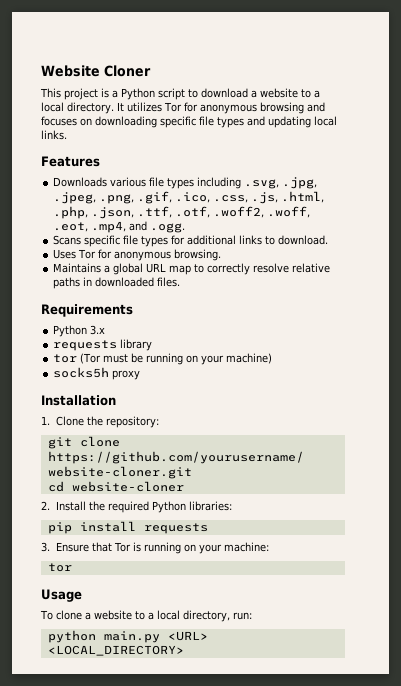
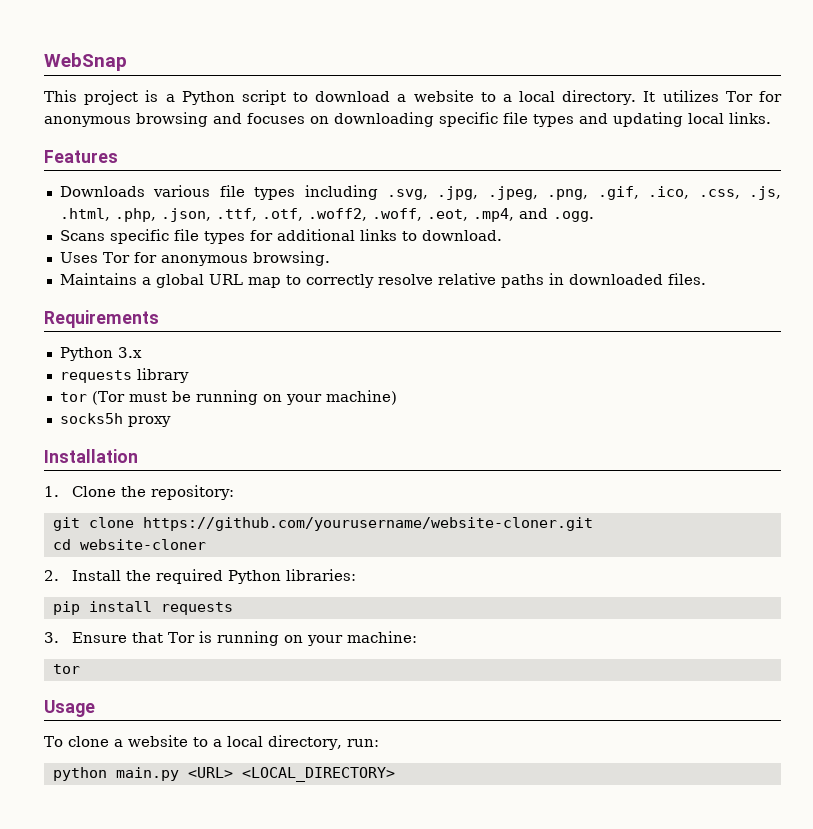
[41,65,151,77] Website Cloner -> [44,53,127,71] WebSnap

